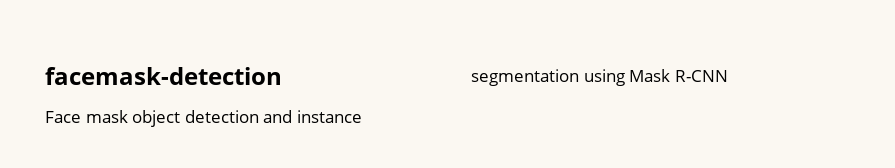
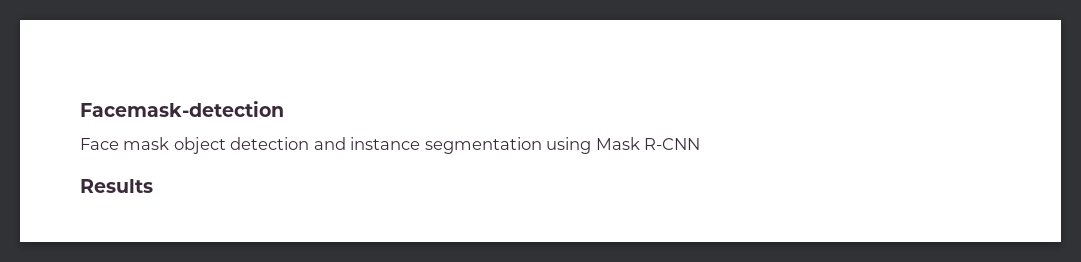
[45,67,282,85] facemask-detection -> [80,101,284,117] Facemask-detection
(728, 76) none -> [80,179,153,193] // Results

